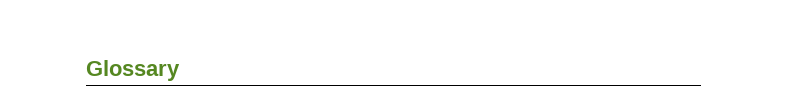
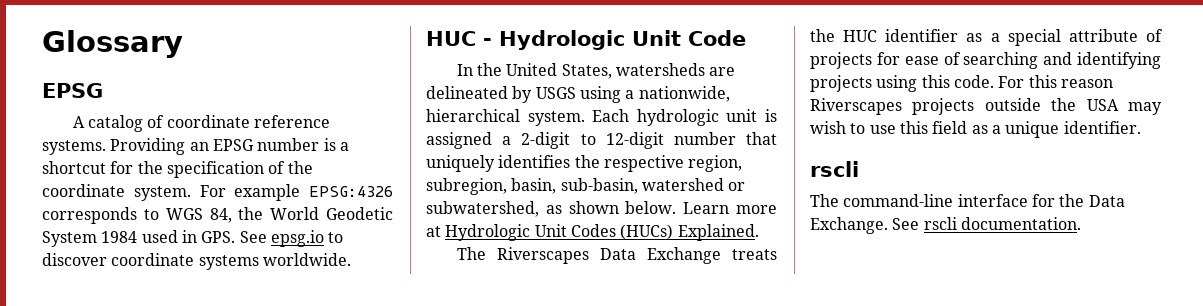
(180, 70) none -> [42,83,103,98] [72,115,331,132] [42,138,349,155] [42,161,313,178] [42,184,393,201] [42,207,393,224] [42,230,344,247] [42,253,351,270] [426,30,746,50] [456,63,736,79] [426,86,730,103] [426,109,777,126] [426,132,777,149] [426,155,743,172] [426,178,746,195] [426,201,777,217] [426,224,759,241] [456,247,777,264] [810,29,1163,46] [810,52,1161,69] [810,75,1113,92] [810,98,1162,115] [810,121,1141,138] [810,161,859,177] [810,194,1125,207] [810,217,1081,234] // EPSG // A catalog of coordinate reference systems. Providing an EPSG number is a shortcut for the specification of the coordinate system. For example EPSG:4326 corresponds to WGS 84, the World Geodetic System 1984 used in GPS. See epsg.io to discover coordinate systems worldwide. // HUC - Hydrologic Unit Code // In the United States, watersheds are delineated by USGS using a nationwide, hierarchical system. Each hydrologic unit is assigned a 2-digit to 12-digit number that uniquely identifies the respective region, subregion, basin, sub-basin, watershed or subwatershed, as shown below. Learn more at Hydrologic Unit Codes (HUCs) Explained. // The Riverscapes Data Exchange treats the HUC identifier as a special attribute of projects for ease of searching and identifying projects using this code. For this reason Riverscapes projects outside the USA may wish to use this field as a unique identifier. // rscli // The command-line interface for the Data Exchange. See rscli documentation.

